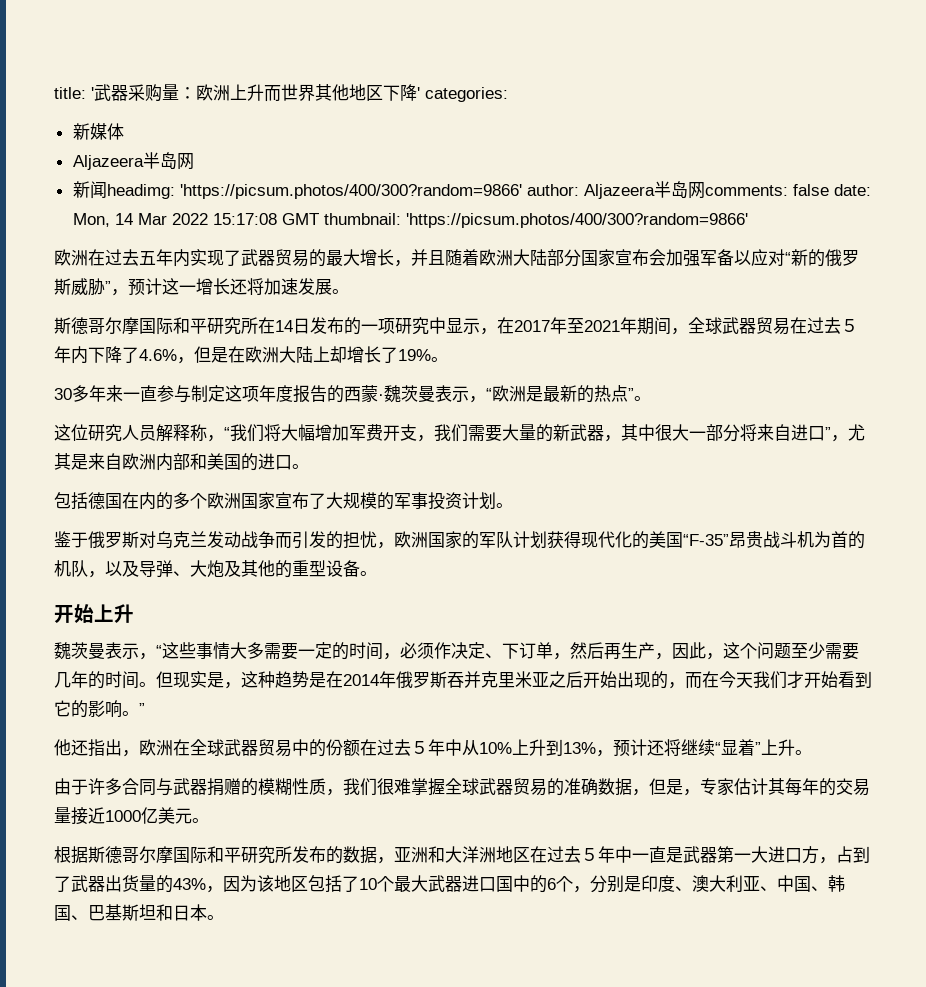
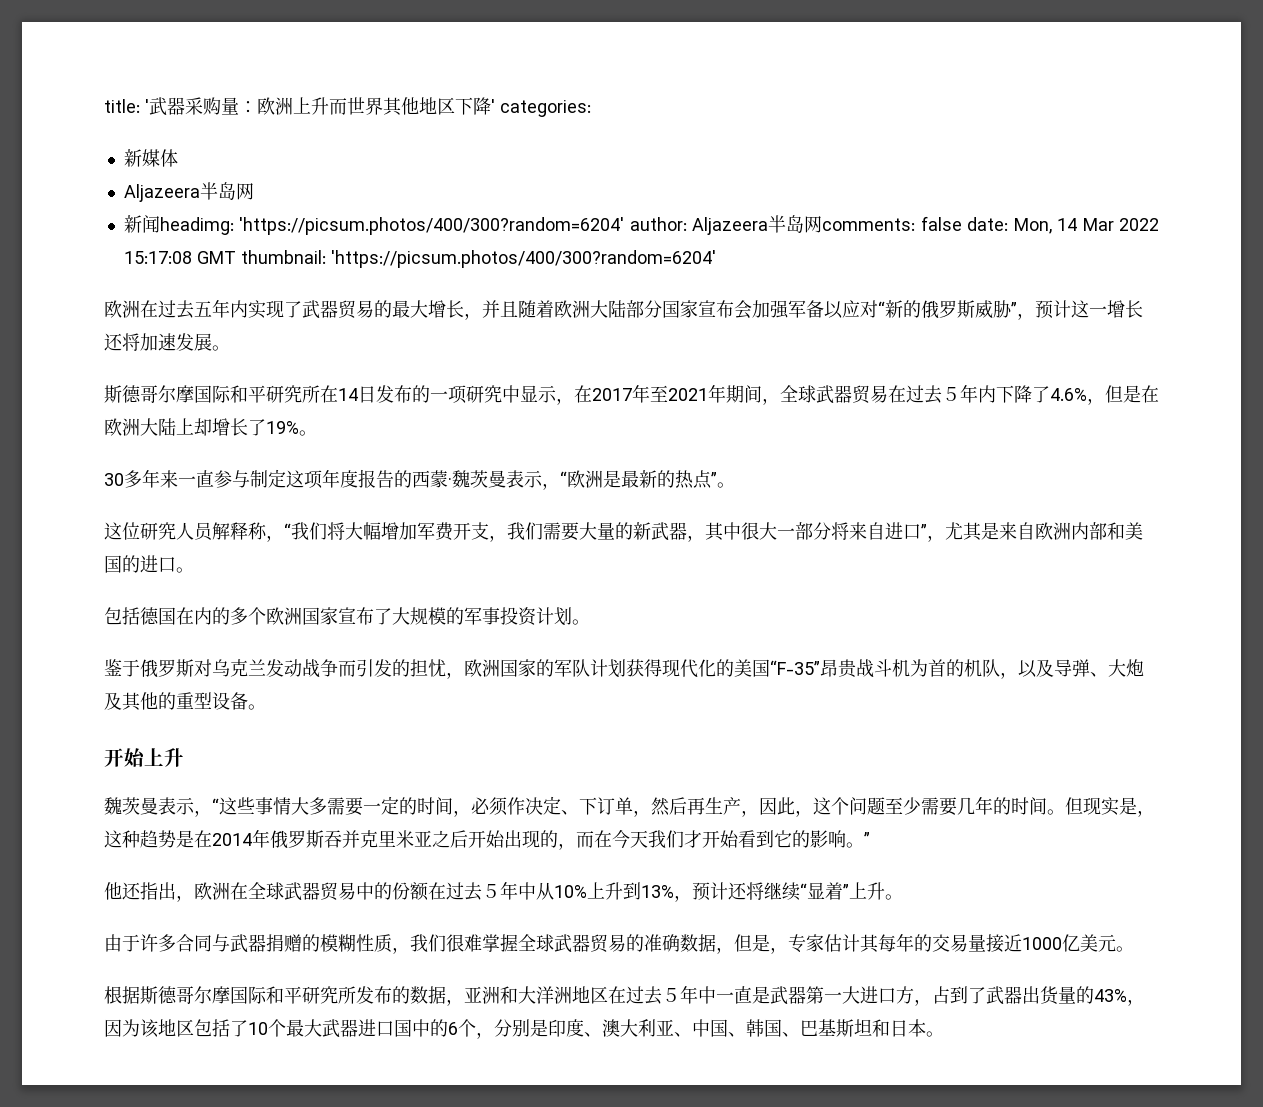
[179,184,522,199] 'https://picsum.photos/400/300?random=9866' -> [239,217,625,235] 'https://picsum.photos/400/300?random=6204'
[405,213,748,228] 'https://picsum.photos/400/300?random=9866' -> [330,250,716,268] 'https://picsum.photos/400/300?random=6204'

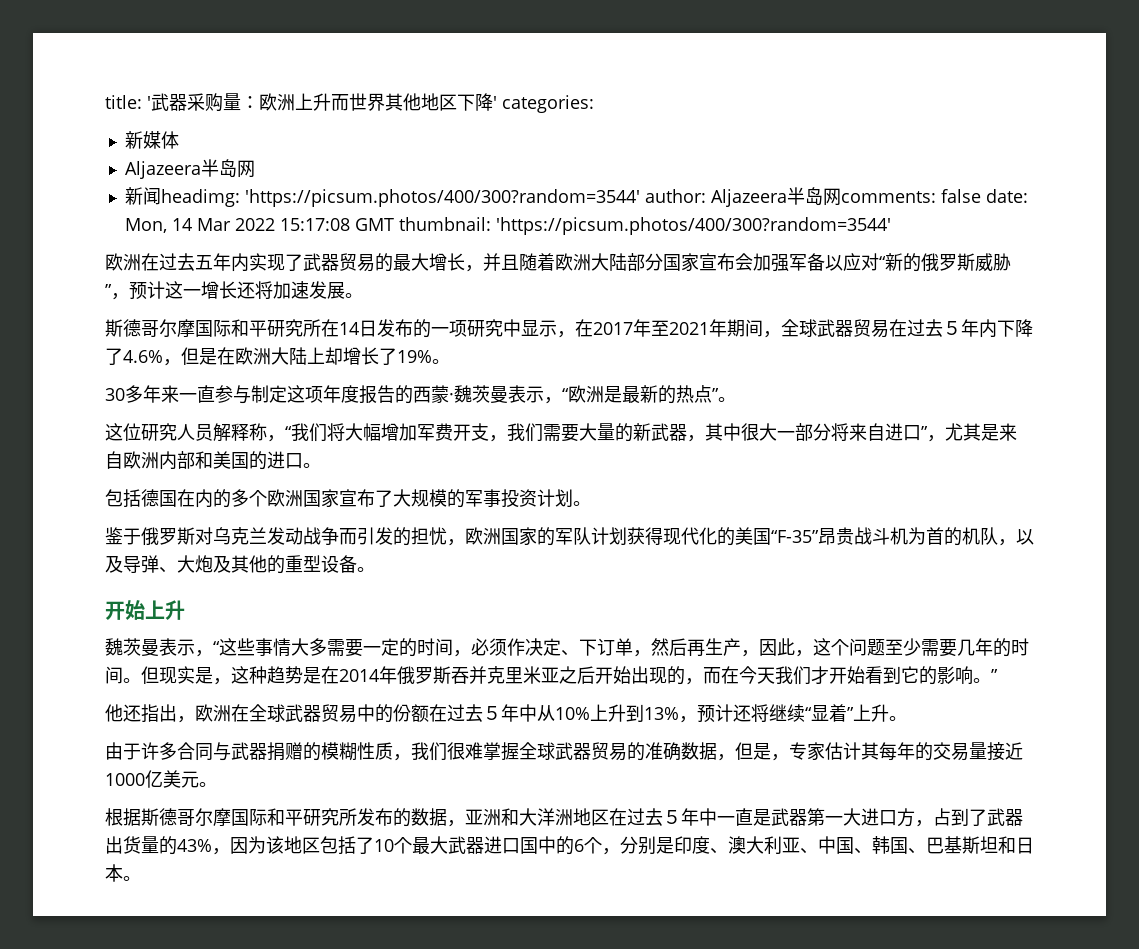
[239,217,625,235] 'https://picsum.photos/400/300?random=6204' -> [244,189,640,207] 'https://picsum.photos/400/300?random=3544'
[330,250,716,268] 'https://picsum.photos/400/300?random=6204' -> [495,217,891,235] 'https://picsum.photos/400/300?random=3544'

